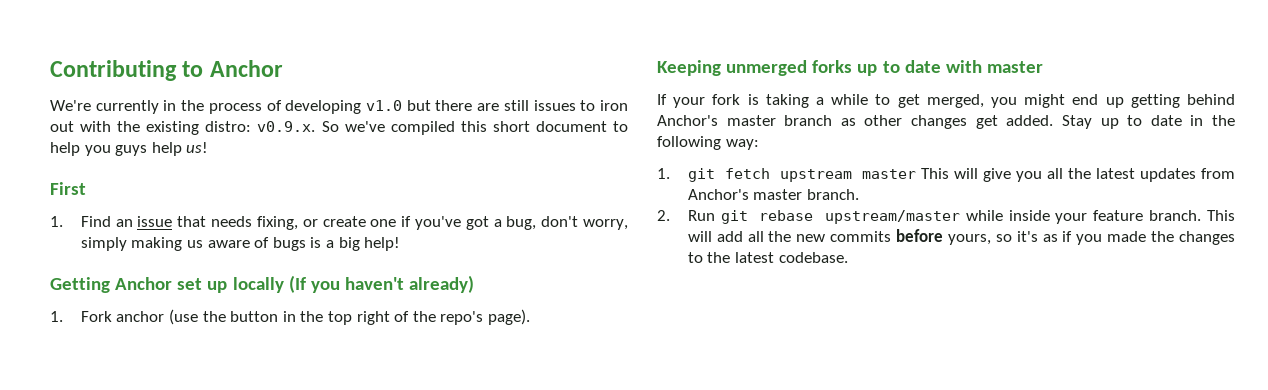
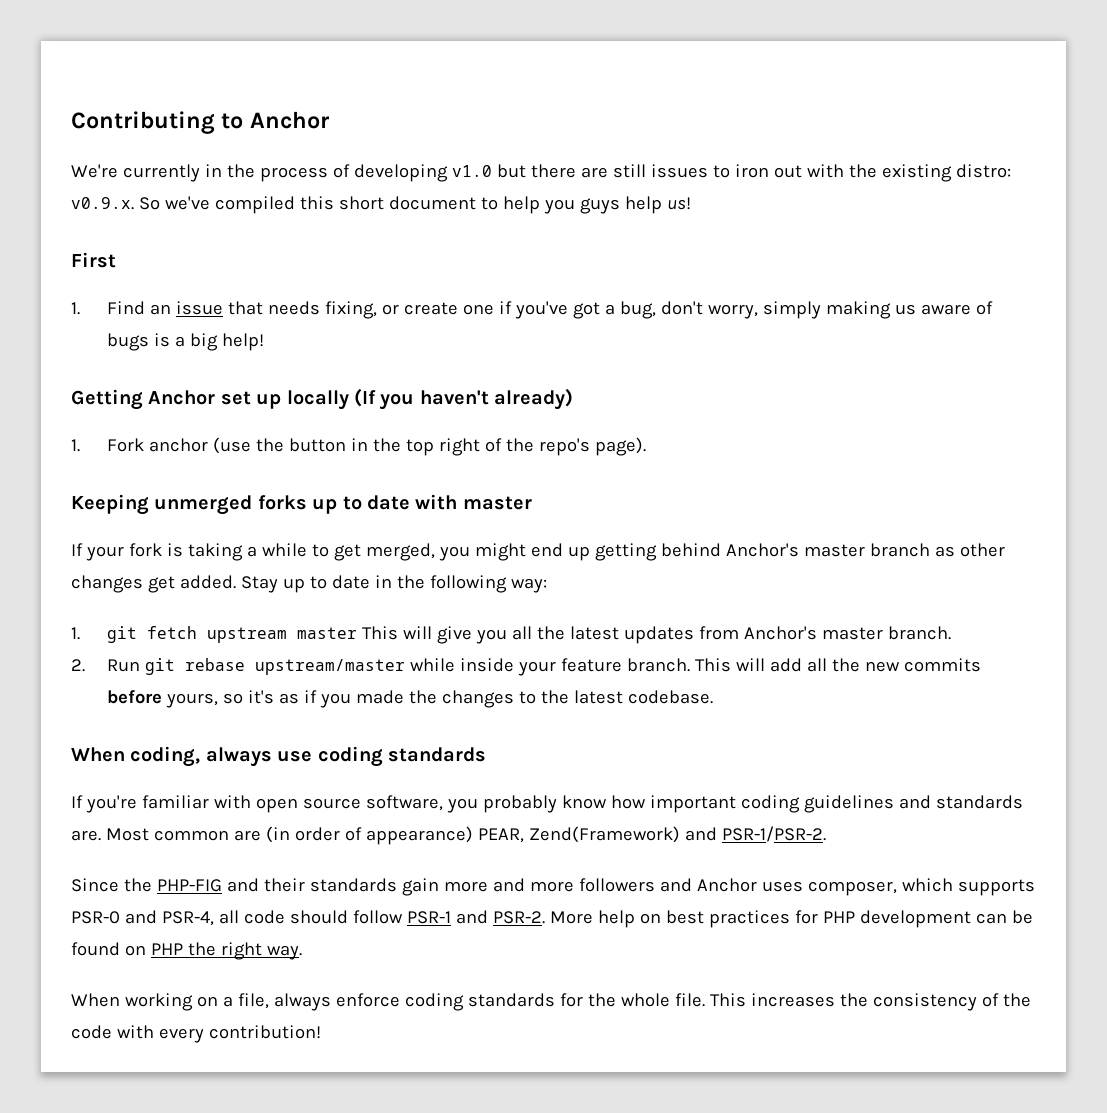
(848, 257) none -> [71,746,486,767] [71,795,1023,813] [71,826,826,845] [71,878,1035,896] [71,910,1033,928] [71,942,302,960] [71,993,1031,1011] [71,1025,321,1043] // When coding, always use coding standards // If you're familiar with open source software, you probably know how important coding guidelines and standards are. Most common are (in order of appearance) PEAR, Zend(Framework) and PSR-1/PSR-2. // Since the PHP-FIG and their standards gain more and more followers and Anchor uses composer, which supports PSR-0 and PSR-4, all code should follow PSR-1 and PSR-2. More help on best practices for PHP development can be found on PHP the right way. // When working on a file, always enforce coding standards for the whole file. This increases the consistency of the code with every contribution!

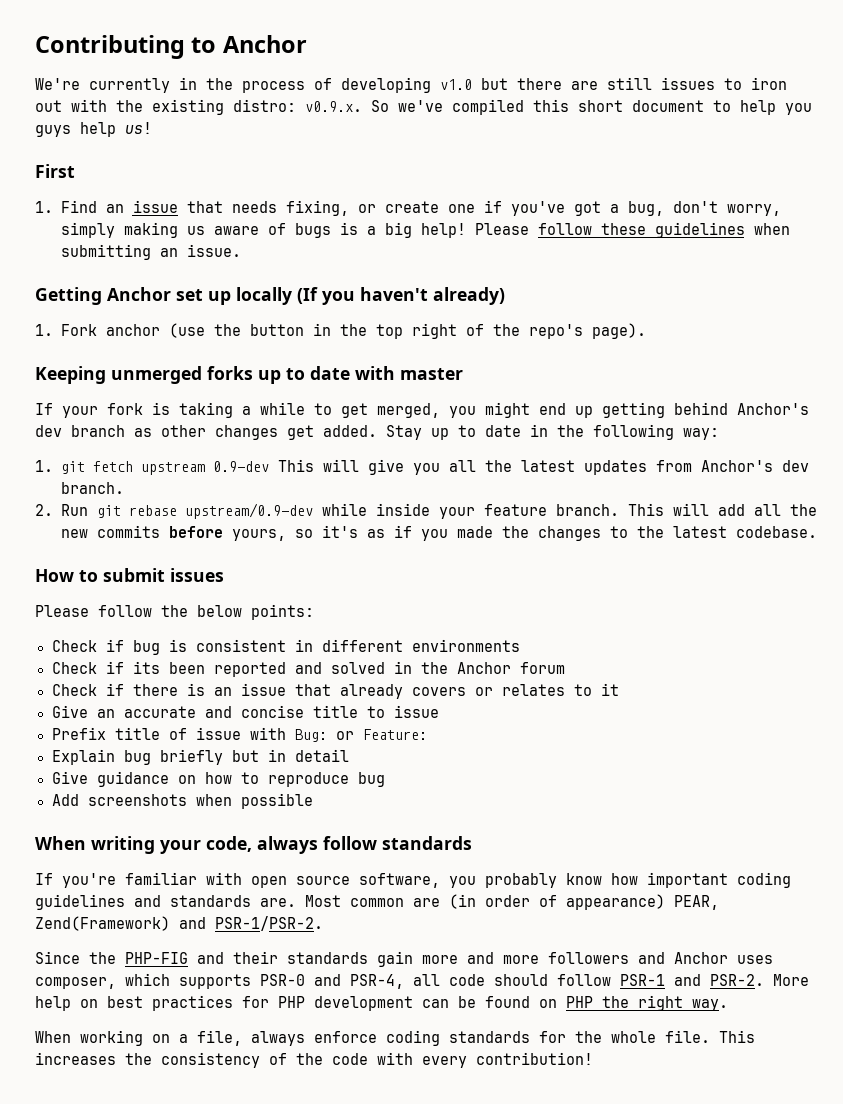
(264, 342) none -> [474,222,790,238] [60,244,241,260] Please follow these guidelines when submitting an issue.
[803,544,865,557] master -> [35,425,62,437] dev
[296,627,357,639] master -> [212,461,269,472] 0.9-dev
[821,627,883,640] master -> [781,460,809,472] dev
[254,659,405,675] upstream/master -> [184,503,313,519] upstream/0.9-dev
[71,746,383,767] When coding, always use coding -> [35,568,224,582] [35,604,314,620] [51,639,520,655] [51,661,565,677] [51,683,619,699] [51,705,439,718] [51,727,427,742] [51,749,349,765] [51,771,385,787] [51,793,313,809] [35,836,377,854] How to submit issues // Please follow the below points: // Check if bug is consistent in different environments // Check if its been reported and solved in the Anchor forum // Check if there is an issue that already covers or relates to it // Give an accurate and concise title to issue // Prefix title of issue with Bug: or Feature: // Explain bug briefly but in detail // Give guidance on how to reproduce bug // Add screenshots when possible // When writing your code, always follow

